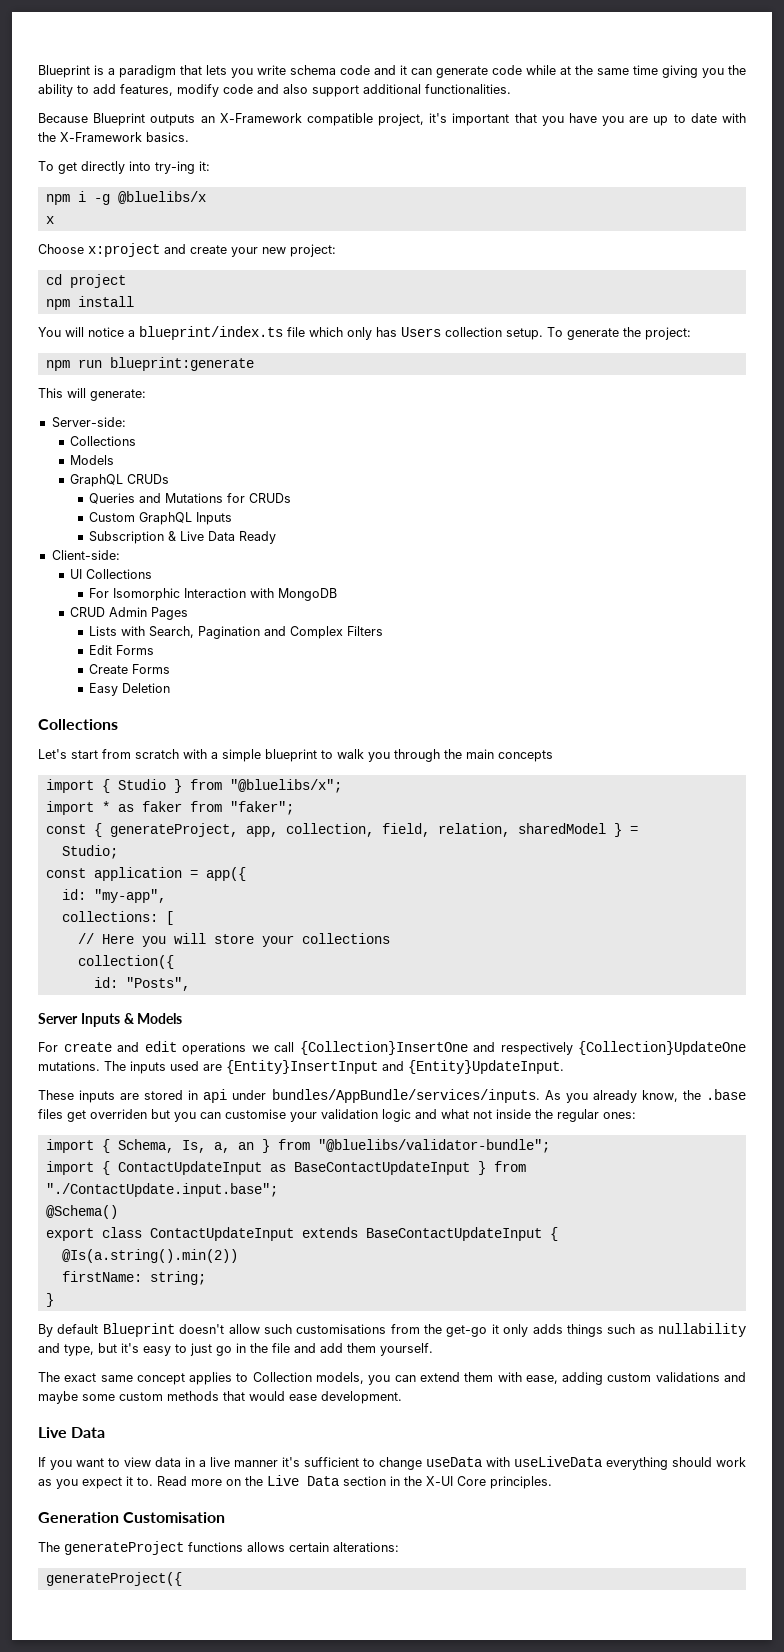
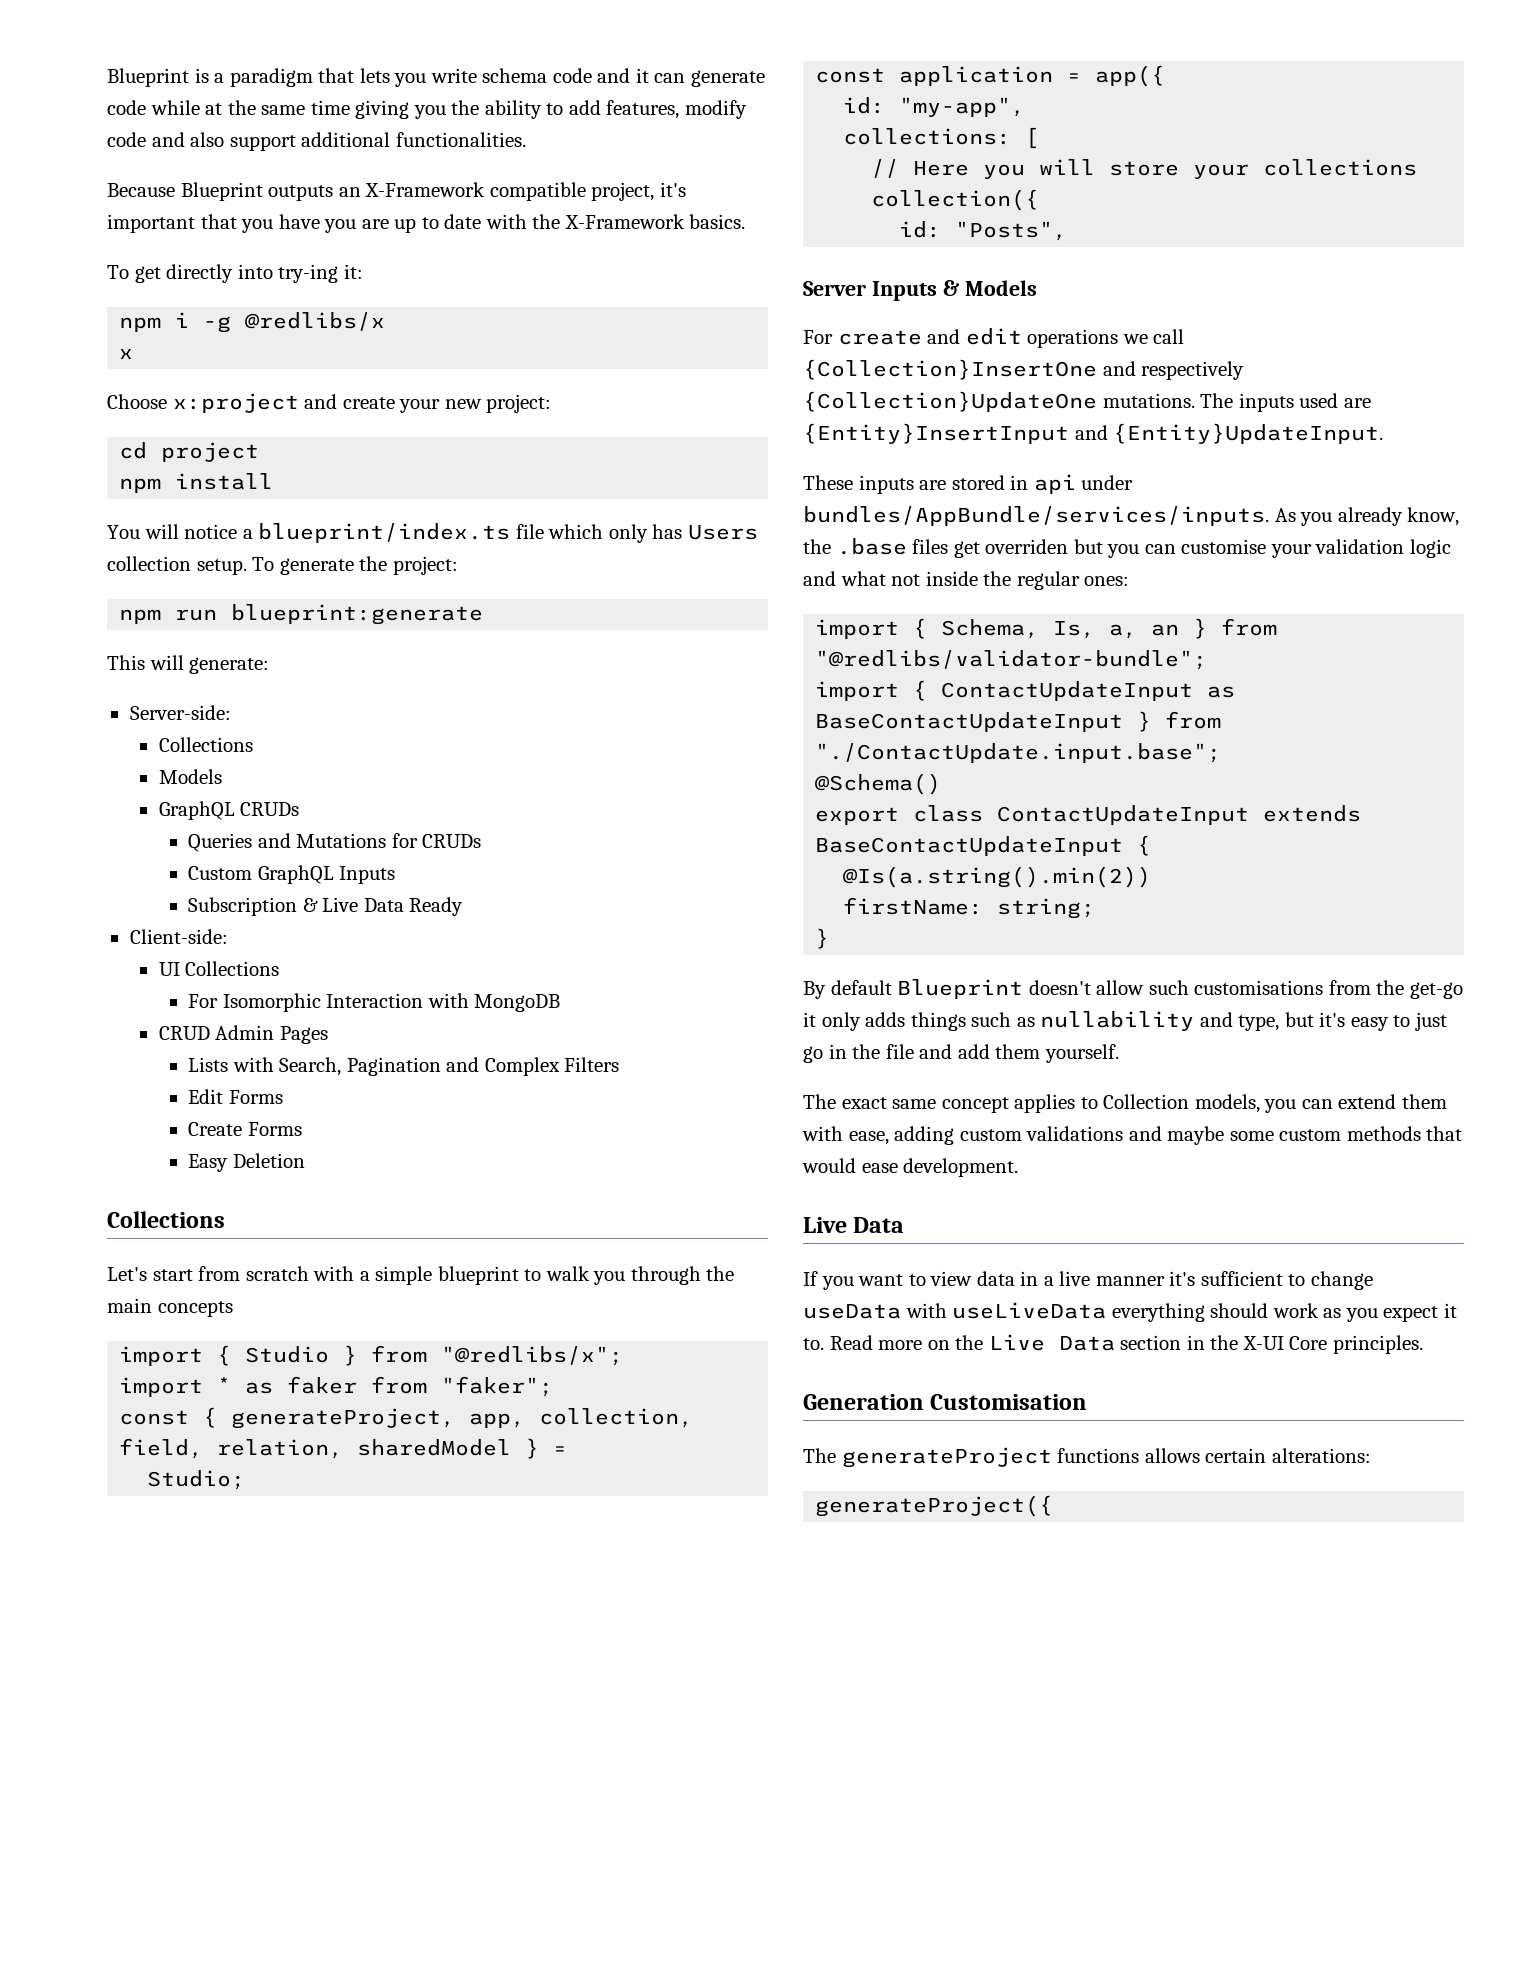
[117,191,206,204] @bluelibs/x -> [245,312,386,331] @redlibs/x
[229,779,342,793] "@bluelibs/x"; -> [441,1346,624,1366] "@redlibs/x";
[317,1139,550,1153] "@bluelibs/validator-bundle"; -> [815,650,1208,670] "@redlibs/validator-bundle";

